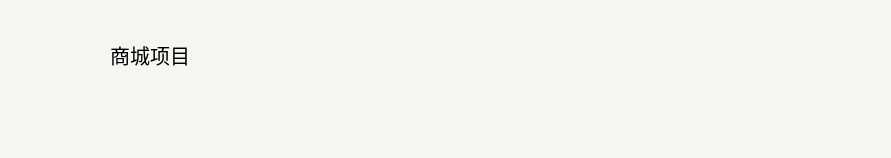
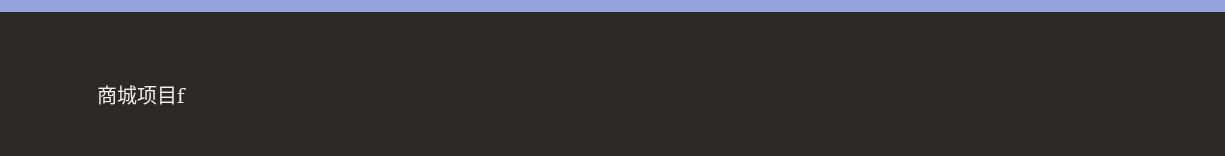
(190, 56) none -> [177,88,186,103] f

